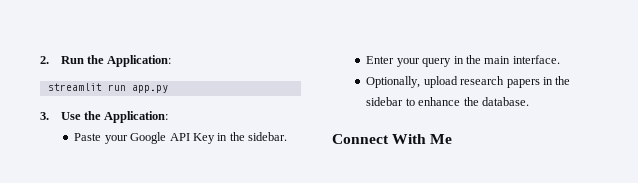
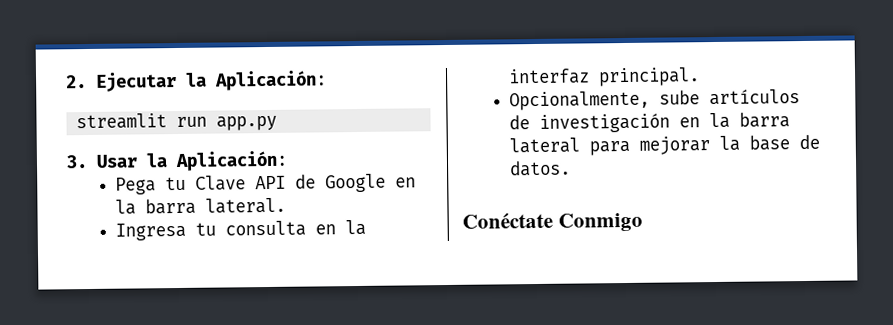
[60,55,172,67] Run the Application: -> [94,70,327,92] Ejecutar la Aplicación:
[60,111,169,123] [74,132,288,144] [366,55,560,67] [366,76,571,88] [366,97,529,106] [332,134,453,144] Use the Application: // Paste your Google API Key in the sidebar. // Enter your query in the main interface. // Optionally, upload research papers in the sidebar to enhance the database. // Connect With Me -> [95,150,288,172] [115,173,417,195] [115,197,287,215] [115,219,367,241] [508,67,701,87] [509,89,801,111] [509,112,791,133] [509,134,821,156] [509,160,572,177] [462,211,643,232] Usar la Aplicación: // Pega tu Clave API de Google en la barra lateral. // Ingresa tu consulta en la interfaz principal. // Opcionalmente, sube artículos de investigación en la barra lateral para mejorar la base de datos. // Conéctate Conmigo

